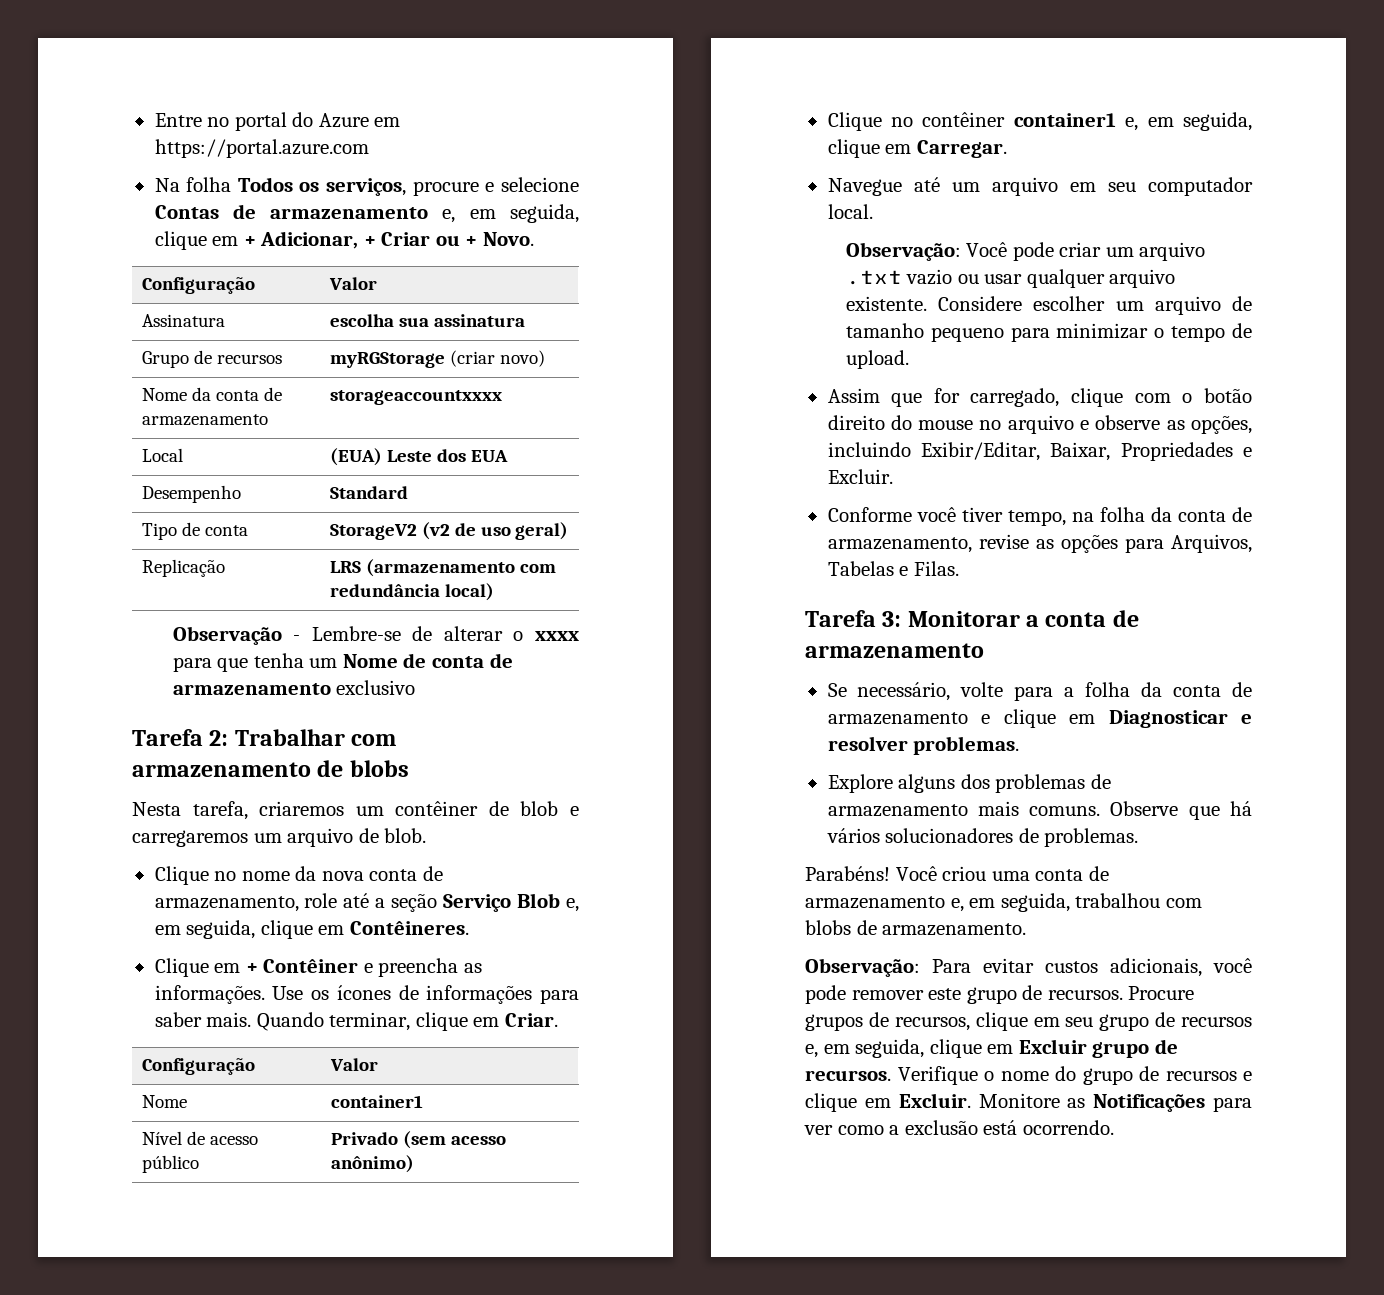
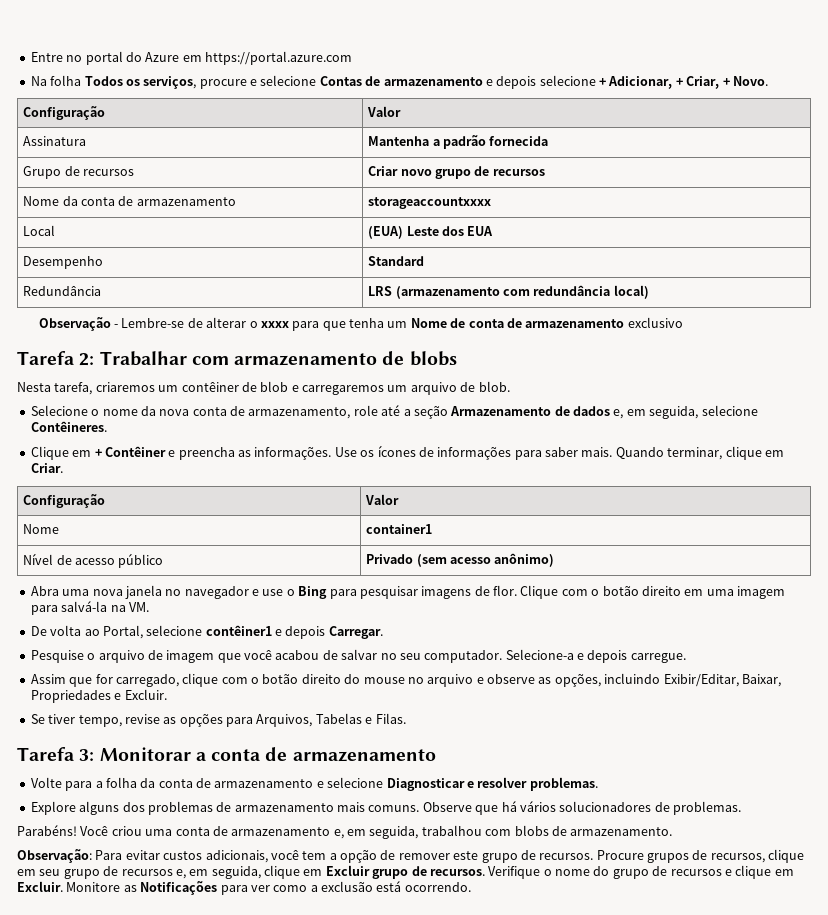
[442,204,579,223] [154,231,239,250] e, em seguida, clique em -> [485,75,596,89] e depois selecione
[381,232,460,246] Criar ou -> [686,76,720,89] Criar,
[329,314,525,327] escolha sua assinatura -> [368,135,549,149] Mantenha a padrão fornecida
[329,350,545,368] myRGStorage (criar novo) -> [368,166,545,179] Criar novo grupo de recursos
[141,522,248,540] [329,522,569,540] [141,559,225,577] Tipo de conta | StorageV2 (v2 de uso geral) // Replicação -> [23,286,102,296] Redundância
[154,866,237,885] Clique no -> [30,405,100,416] Selecione o
[443,893,579,912] [154,920,345,939] Serviço Blob e, em seguida, clique em -> [450,405,758,419] Armazenamento de dados e, em seguida, selecione
[827,112,1252,131] [827,139,1007,158] [827,177,1253,196] [827,204,873,219] [845,242,1206,261] [845,269,1176,288] [845,296,1252,315] [845,323,1252,342] [845,350,909,369] Clique no contêiner container1 e, em seguida, clique em Carregar. // Navegue até um arquivo em seu computador local. // Observação: Você pode criar um arquivo .txt vazio ou usar qualquer arquivo existente. Considere escolher um arquivo de tamanho pequeno para minimizar o tempo de upload. -> [30,585,785,599] [30,601,149,615] [30,625,383,639] [30,649,686,663] Abra uma nova janela no navegador e use o Bing para pesquisar imagens de flor. Clique com o botão direito em uma imagem para salvá-la na VM. // De volta ao Portal, selecione contêiner1 e depois Carregar. // Pesquise o arquivo de imagem que você acabou de salvar no seu computador. Selecione-a e depois carregue.
[827,507,1252,526] [827,537,972,553] Conforme você tiver tempo, na folha da conta de armazenamento, -> [30,714,122,727] Se tiver tempo,
[827,682,1004,701] Se necessário, volte -> [30,777,62,788] Volte
[1003,709,1096,728] clique em -> [327,777,384,788] selecione
[805,985,846,1004] pode -> [302,850,396,863] tem a opção de

